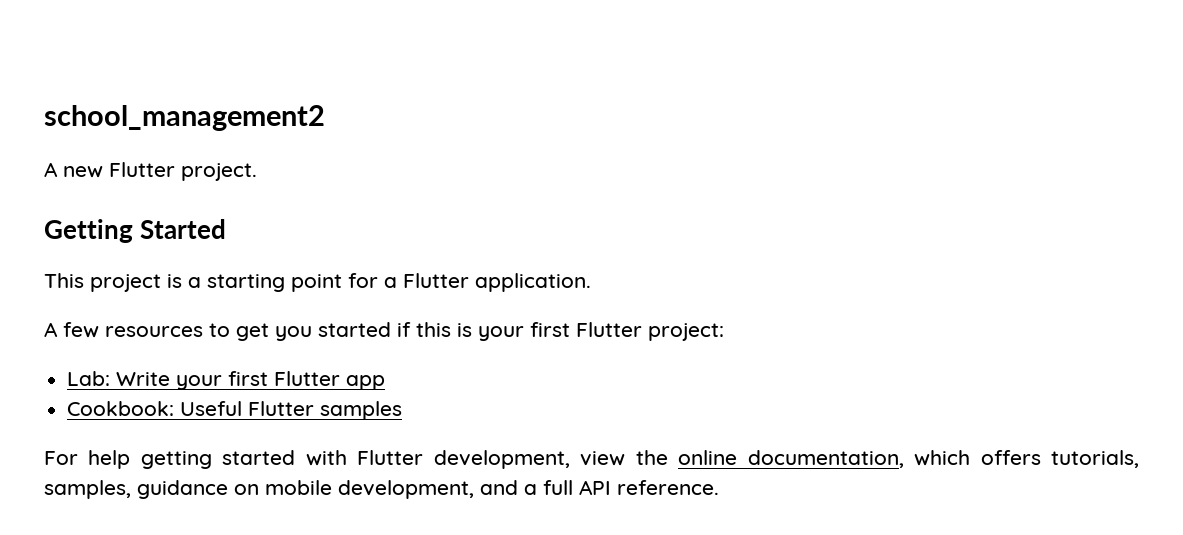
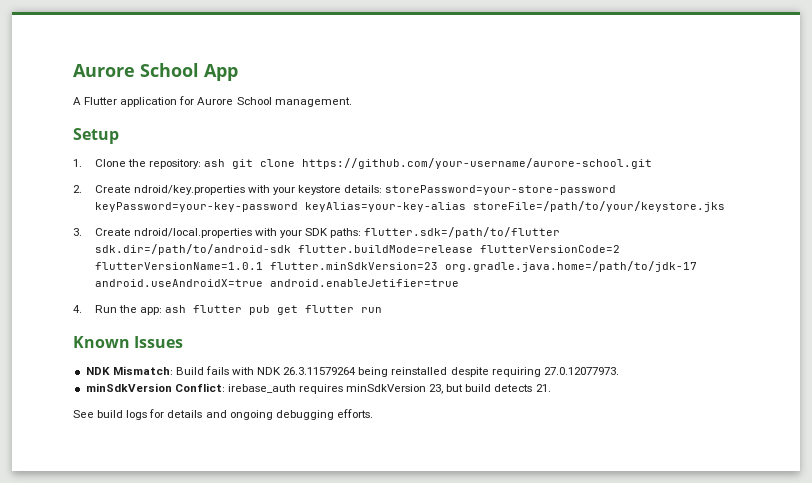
[44,105,325,131] [44,162,257,181] [44,219,227,243] [44,273,591,292] [44,322,724,341] [67,371,386,390] [67,401,403,420] [44,450,1139,469] [44,480,719,499] school_management2 // A new Flutter project. // Getting Started // This project is a starting point for a Flutter application. // A few resources to get you started if this is your first Flutter project: // Lab: Write your first Flutter app // Cookbook: Useful Flutter samples // For help getting started with Flutter development, view the online documentation, which offers tutorials, samples, guidance on mobile development, and a full API reference. -> [73,63,238,81] [73,96,352,107] [73,128,119,144] [73,158,653,169] [73,185,617,195] [94,201,725,212] [73,227,561,238] [94,244,620,255] [94,261,697,272] [94,279,459,287] [73,305,383,315] [73,336,184,348] [85,366,619,377] [85,383,551,394] [73,409,373,420] Aurore School App // A Flutter application for Aurore School management. // Setup // 1. Clone the repository: ash git clone https://github.com/your-username/aurore-school.git // 2. Create ndroid/key.properties with your keystore details: storePassword=your-store-password keyPassword=your-key-password keyAlias=your-key-alias storeFile=/path/to/your/keystore.jks // 3. Create ndroid/local.properties with your SDK paths: flutter.sdk=/path/to/flutter sdk.dir=/path/to/android-sdk flutter.buildMode=release flutterVersionCode=2 flutterVersionName=1.0.1 flutter.minSdkVersion=23 org.gradle.java.home=/path/to/jdk-17 android.useAndroidX=true android.enableJetifier=true // 4. Run the app: ash flutter pub get flutter run // Known Issues // NDK Mismatch: Build fails with NDK 26.3.11579264 being reinstalled despite requiring 27.0.12077973. // minSdkVersion Conflict: irebase_auth requires minSdkVersion 23, but build detects 21. // See build logs for details and ongoing debugging efforts.

